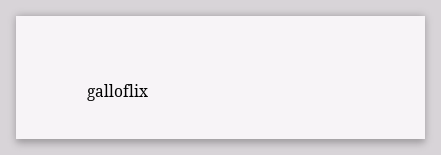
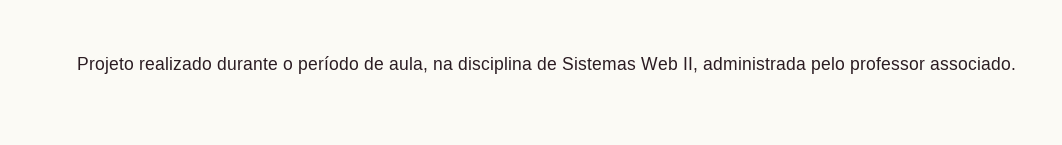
[87,84,148,101] galloflix -> [76,56,1016,74] Projeto realizado durante o período de aula, na disciplina de Sistemas Web II, administrada pelo professor associado.

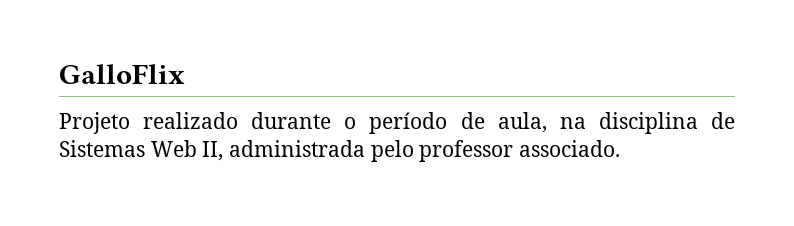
(76, 65) none -> [59,64,185,84] GalloFlix //

